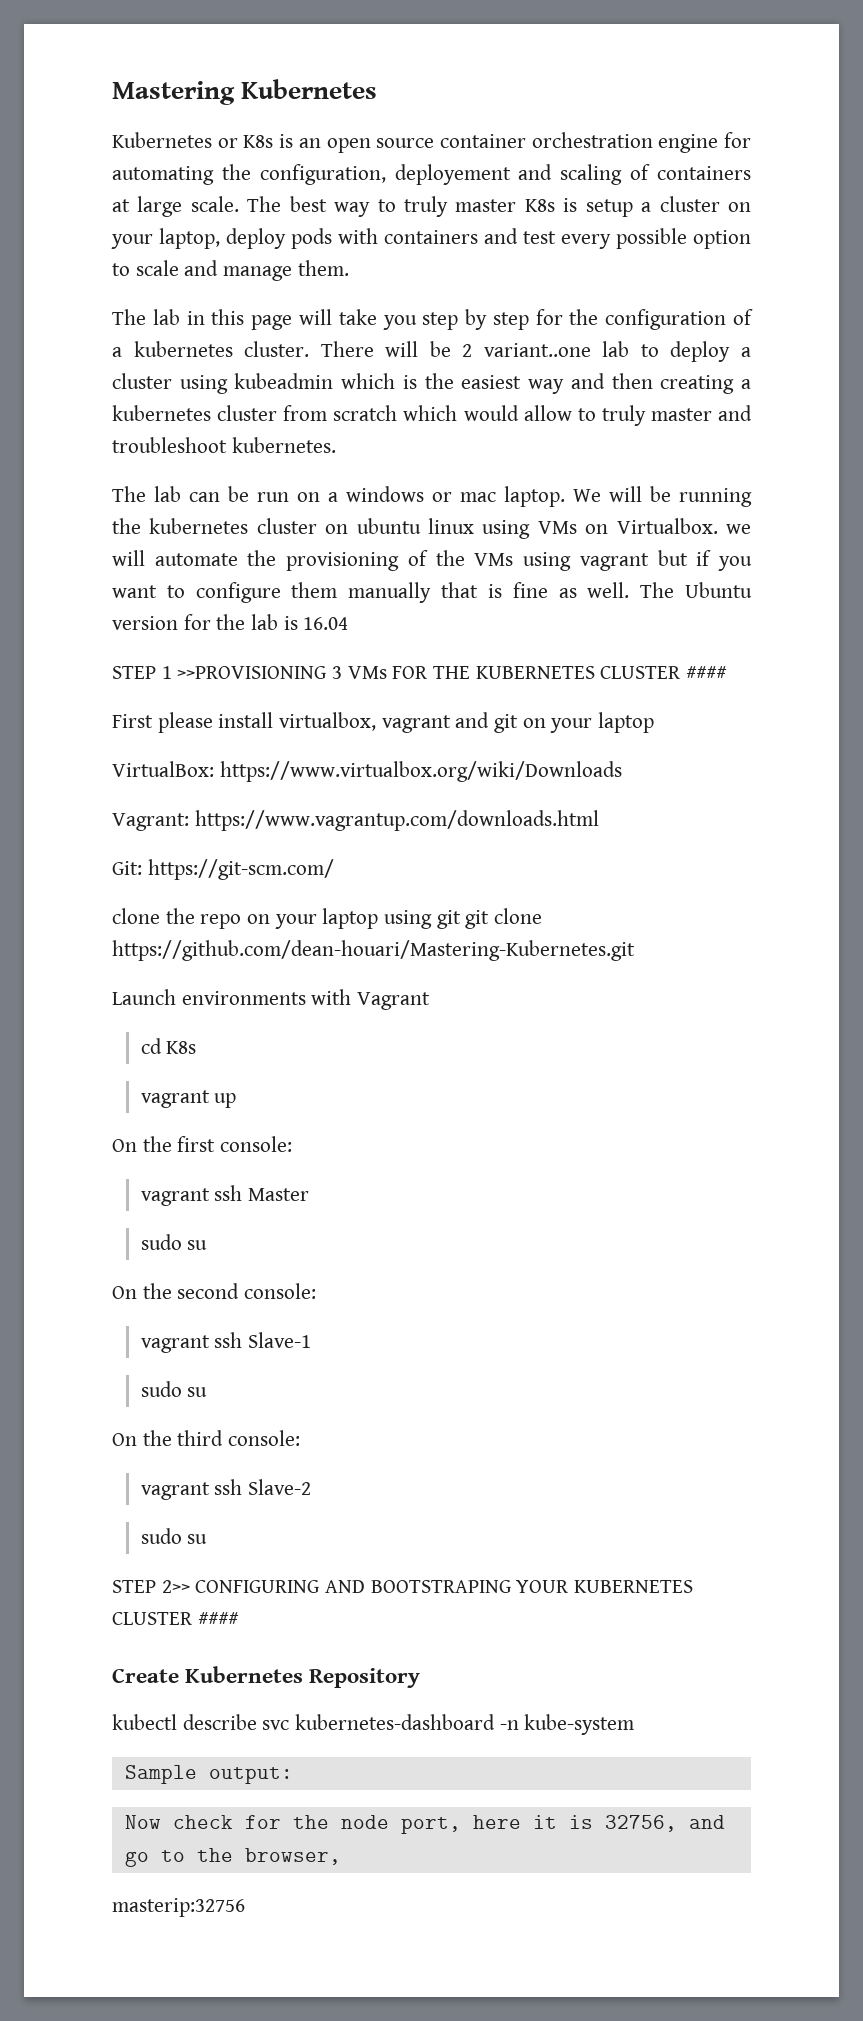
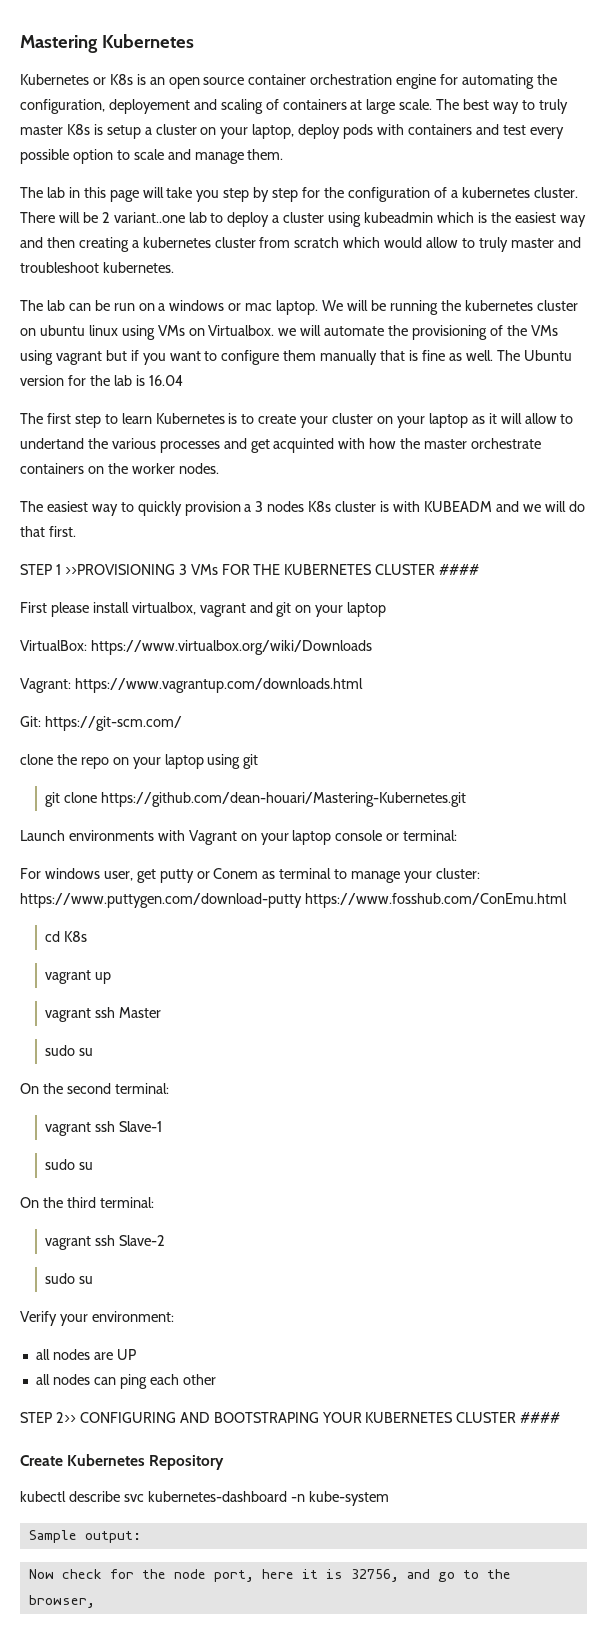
(349, 623) none -> [20,413,574,428] [20,438,542,453] [20,463,219,474] [20,501,585,516] [20,526,76,537] // The first step to learn Kubernetes is to create your cluster on your laptop as it will allow to undertand the various processes and get acquinted with how the master orchestrate containers on the worker nodes. // The easiest way to quickly provision a 3 nodes K8s cluster is with KUBEADM and we will do that first.
(461, 919) none -> (259, 761) //
(431, 1001) none -> [240,830,458,845] [20,868,480,883] [20,893,567,908] on your laptop console or terminal: // For windows user, get putty or Conem as terminal to manage your cluster: https://www.puttygen.com/download-putty https://www.fosshub.com/ConEmu.html
[112,1136,293,1152] // On the first console: -> (111, 978) none
[244,1283,317,1299] console: -> [114,1083,169,1094] terminal:
[228,1430,301,1446] console: -> [99,1197,154,1208] terminal:
(208, 1539) none -> [20,1311,174,1326] [35,1349,136,1360] [35,1374,216,1389] // Verify your environment: // all nodes are UP // all nodes can ping each other
[112,1898,245,1917] // masterip:32756 -> (95, 1601) none

